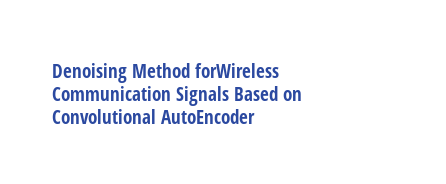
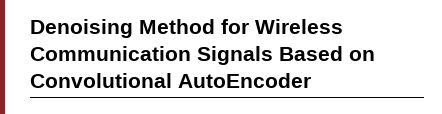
[195,63,279,78] forWireless -> [221,19,343,34] for Wireless

